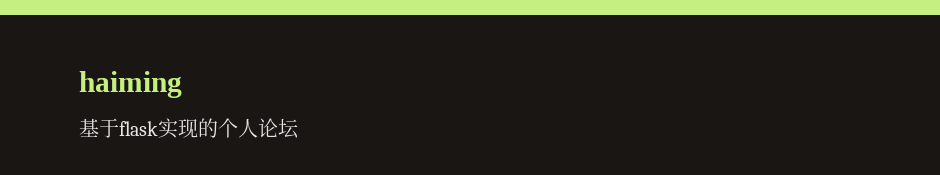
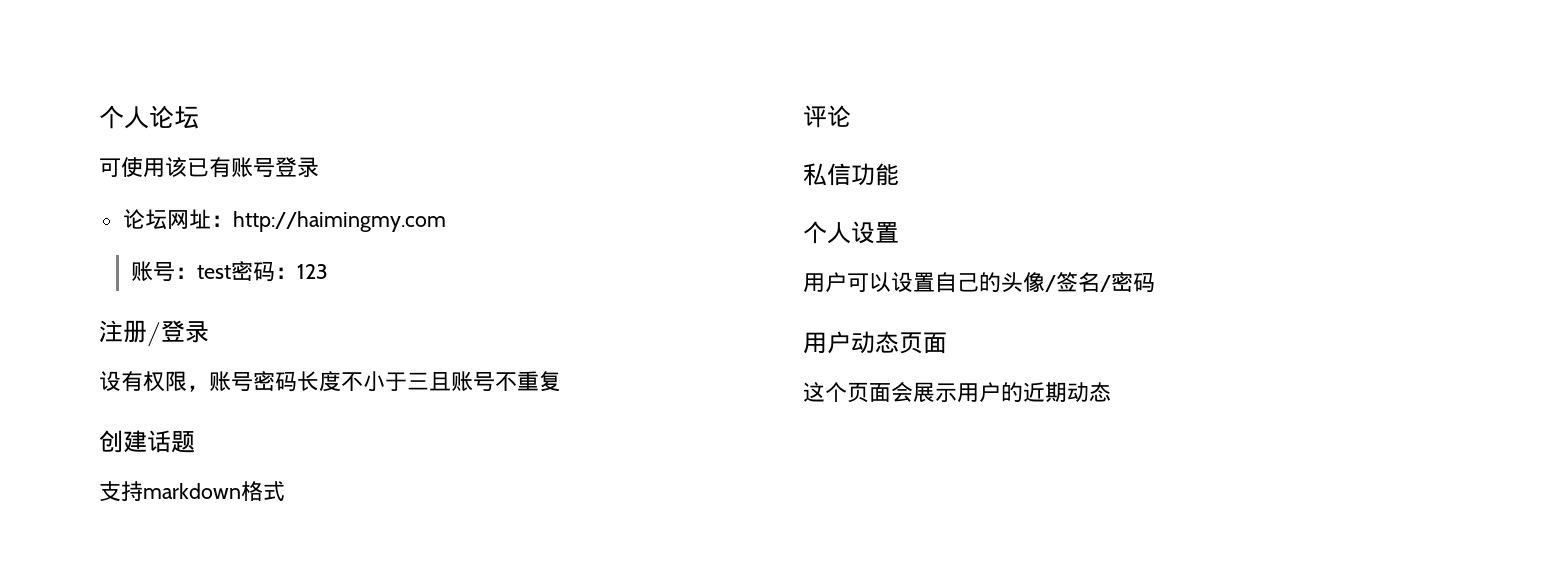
[79,71,182,98] [79,118,299,139] haiming // 基于flask实现的个人论坛 -> [99,105,199,129] [99,157,319,178] [122,209,446,232] [131,261,329,282] [99,320,209,347] [99,371,561,392] [99,430,195,453] [99,481,285,502] [803,105,851,128] [803,163,899,186] [803,221,899,244] [803,272,1155,293] [803,331,947,354] [803,382,1111,403] 个人论坛 // 可使用该已有账号登录 // 论坛网址：http://haimingmy.com // 账号：test密码：123 // 注册/登录 // 设有权限，账号密码长度不小于三且账号不重复 // 创建话题 // 支持markdown格式 // 评论 // 私信功能 // 个人设置 // 用户可以设置自己的头像/签名/密码 // 用户动态页面 // 这个页面会展示用户的近期动态

